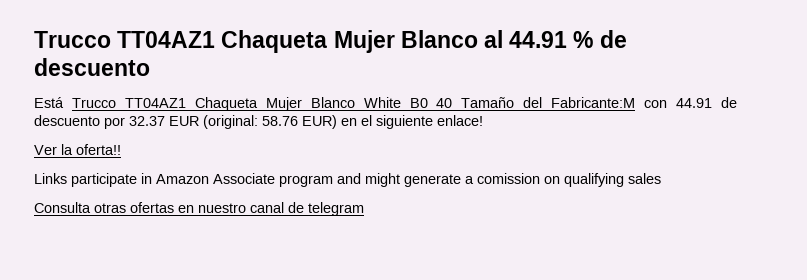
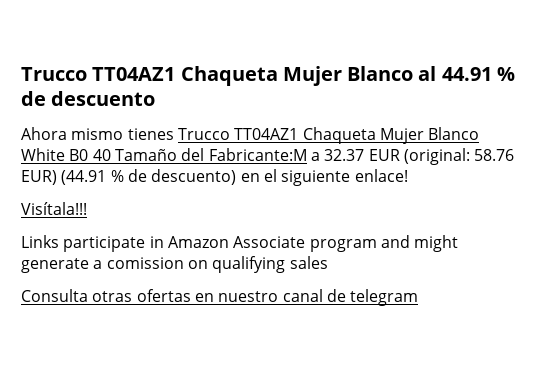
[34,97,64,108] Está -> [21,127,174,140] Ahora mismo tienes
[644,97,738,108] [34,115,125,129] con 44.91 de descuento por -> [310,152,320,161] a
(337, 122) none -> [61,169,237,185] (44.91 % de descuento)
[34,144,121,155] Ver la oferta!! -> [21,202,87,215] Visítala!!!

